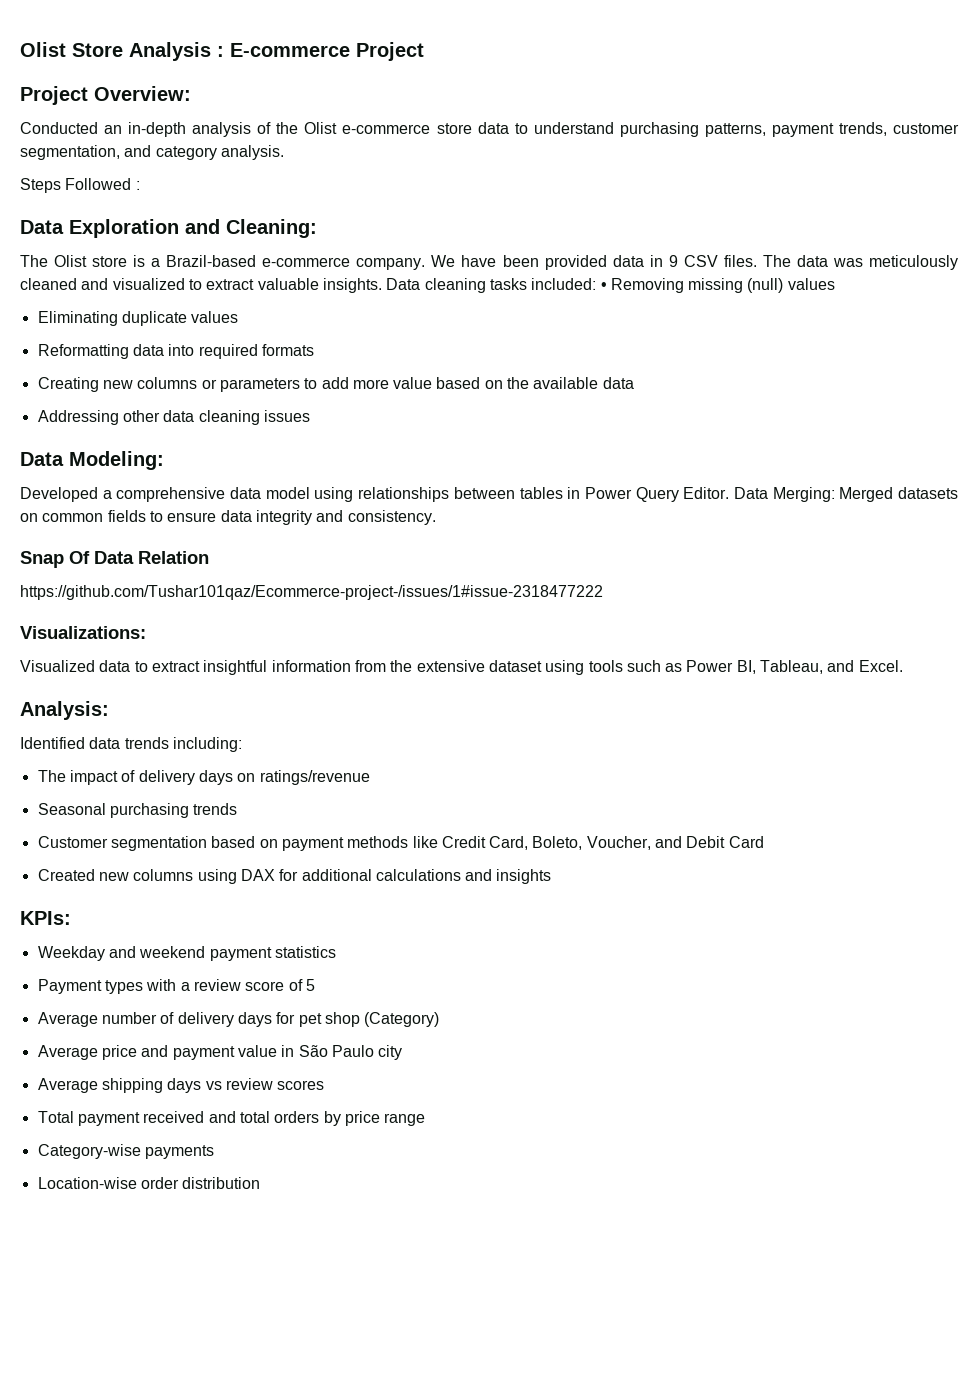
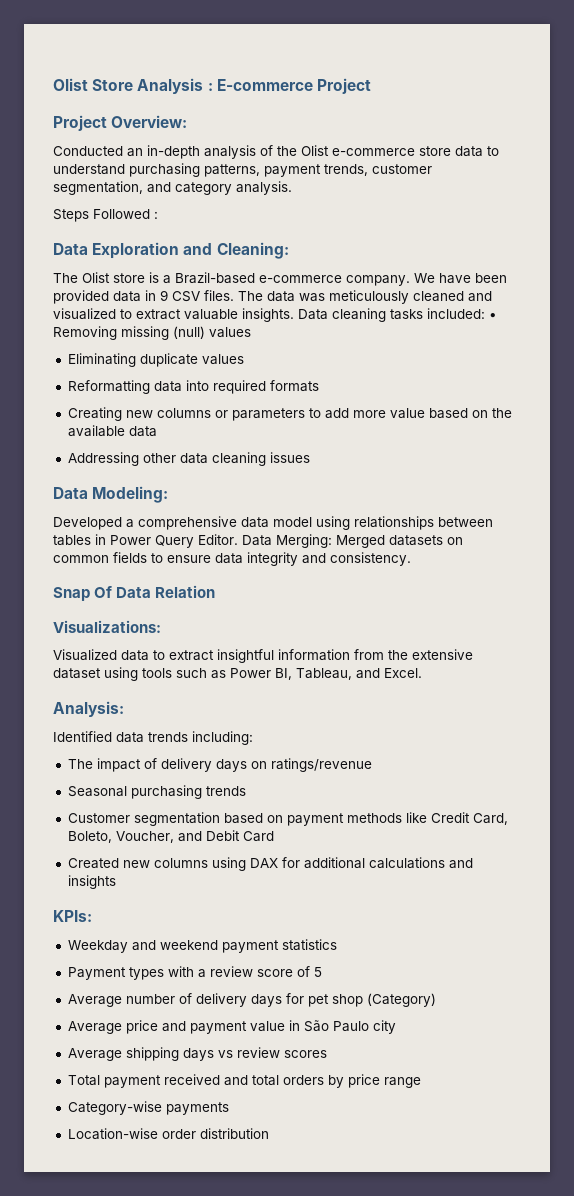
[20,585,603,600] // https://github.com/Tushar101qaz/Ecommerce-project-/issues/1#issue-2318477222 -> (216, 591) none

